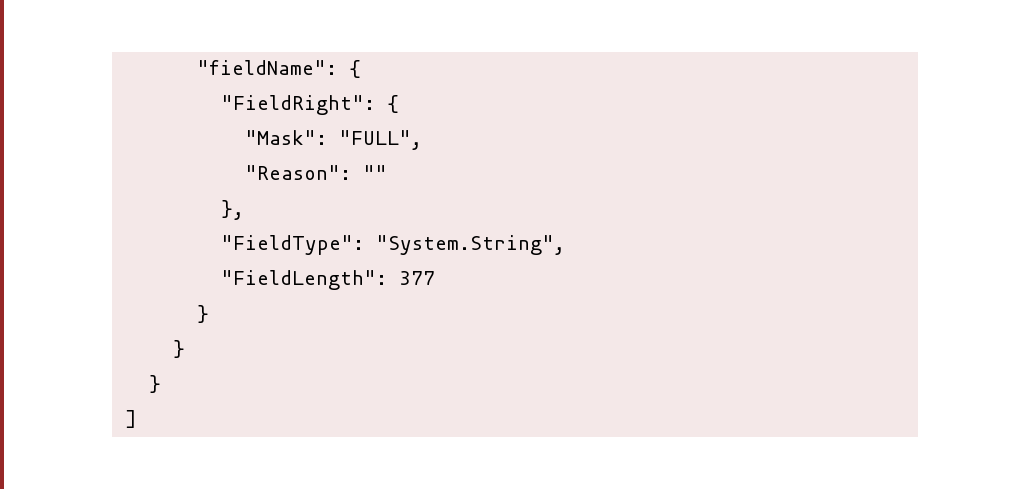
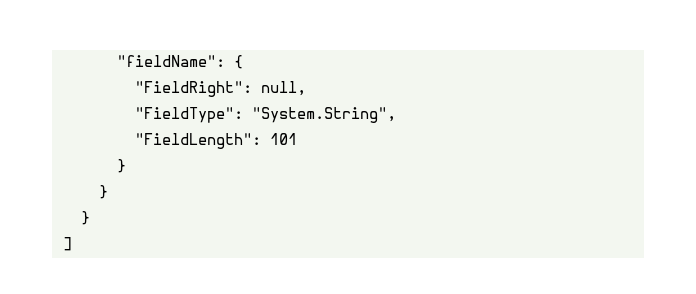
[386,95,399,113] [244,130,422,150] [244,165,387,180] [220,200,244,220] { // "Mask": "FULL", // "Reason": "" // }, -> [260,81,306,96] null,
[398,271,435,285] 377 -> [269,133,297,145] 101

